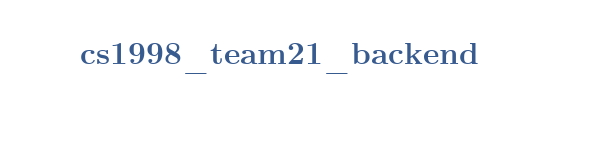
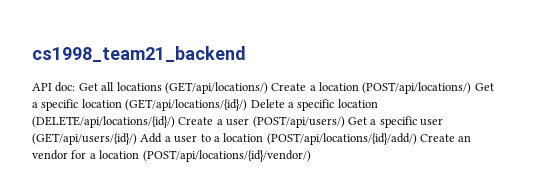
(479, 58) none -> [32,82,494,94] [32,99,378,111] [32,116,443,128] [32,133,472,145] [32,150,311,162] // API doc: Get all locations (GET/api/locations/) Create a location (POST/api/locations/) Get a specific location (GET/api/locations/{id}/) Delete a specific location (DELETE/api/locations/{id}/) Create a user (POST/api/users/) Get a specific user (GET/api/users/{id}/) Add a user to a location (POST/api/locations/{id}/add/) Create an vendor for a location (POST/api/locations/{id}/vendor/)

